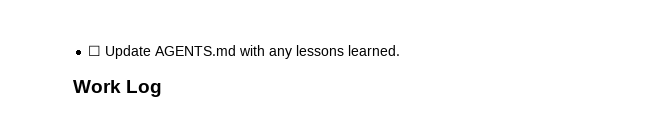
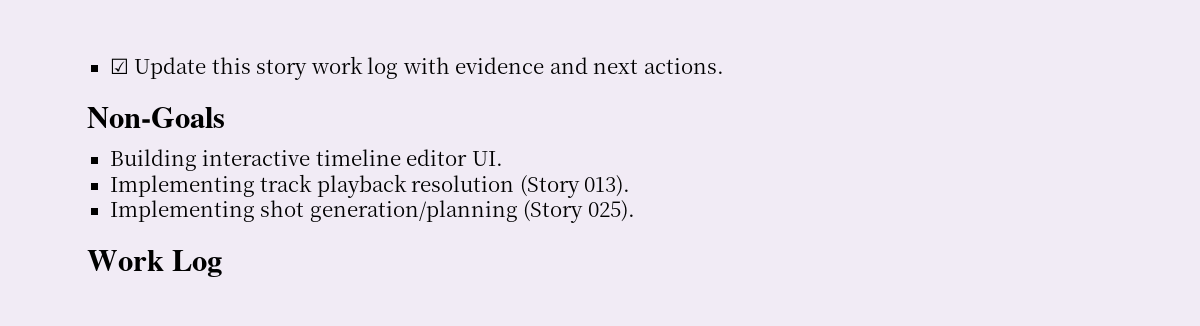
[88,45,401,59] ☐ Update AGENTS.md with any lessons learned. -> [109,56,724,80] [87,107,225,128] [109,149,503,171] [109,174,631,198] [109,200,635,223] ☑ Update this story work log with evidence and next actions. // Non-Goals // Building interactive timeline editor UI. // Implementing track playback resolution (Story 013). // Implementing shot generation/planning (Story 025).

